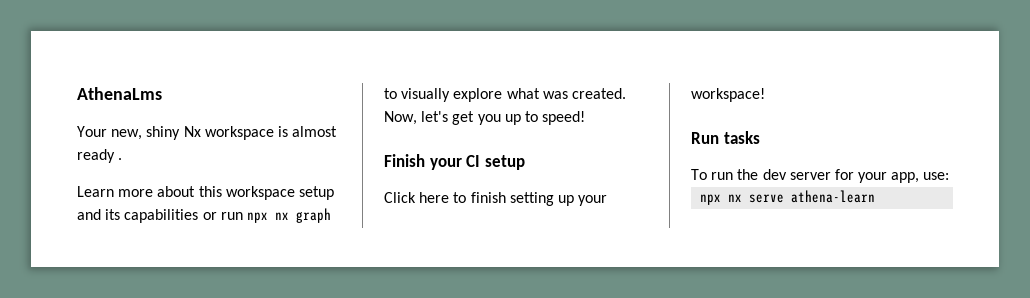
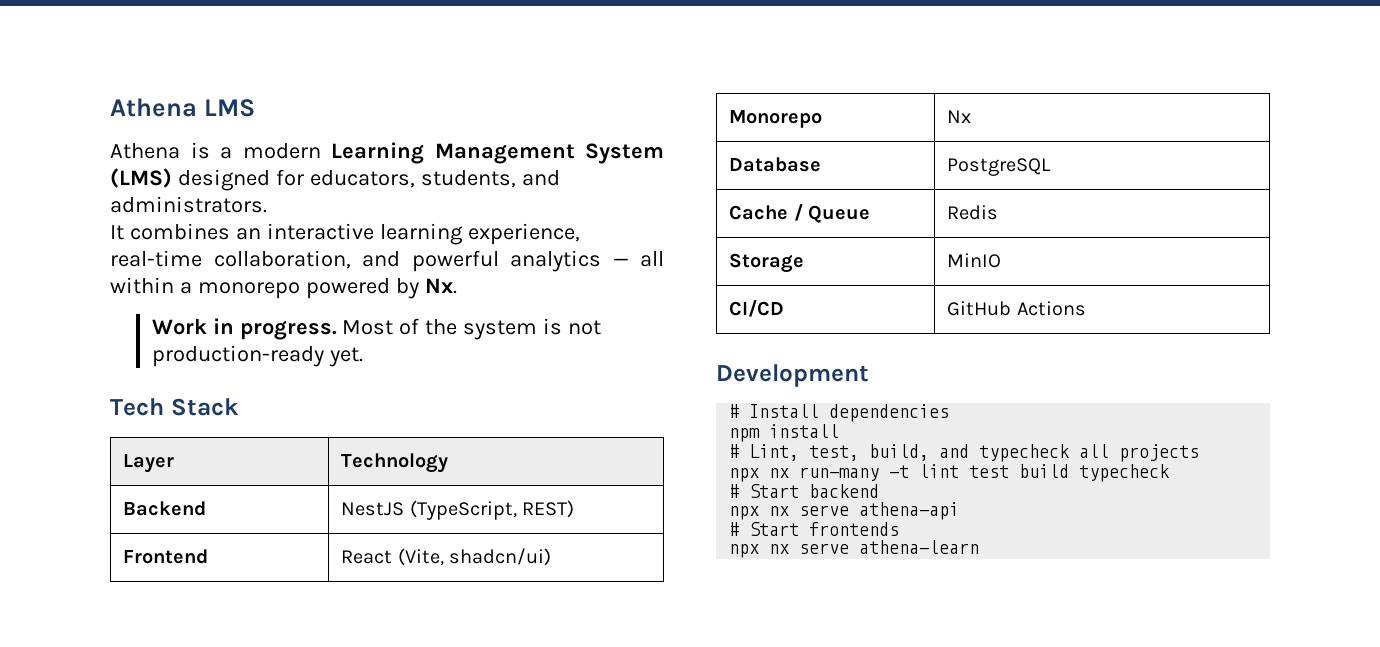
[77,87,162,100] [77,126,338,140] [77,149,123,163] [77,186,334,200] [77,208,331,223] [384,88,626,102] [384,111,586,125] [384,154,525,170] [384,192,608,206] [691,88,765,102] [691,131,760,144] [691,169,950,183] AthenaLms // Your new, shiny Nx workspace is almost ready . // Learn more about this workspace setup and its capabilities or run npx nx graph to visually explore what was created. Now, let's get you up to speed! // Finish your CI setup // Click here to finish setting up your workspace! // Run tasks // To run the dev server for your app, use: -> [110,98,255,117] [110,142,664,164] [110,168,560,191] [110,196,267,213] [110,223,580,245] [110,250,664,272] [110,277,457,299] [151,318,602,340] [151,345,363,367] [110,398,239,416] [123,454,175,473] [341,453,449,473] [123,501,207,516] [341,500,575,520] [123,549,209,564] [341,548,552,566] [729,110,823,128] [947,110,972,123] [729,157,822,172] [947,158,1052,176] [729,204,871,223] [947,205,999,220] [729,253,805,273] [947,253,1002,268] [729,300,785,317] [947,301,1086,316] [716,364,869,387] [729,404,950,422] [729,424,840,442] [729,444,1200,462] [729,464,1171,482] [729,484,880,498] [729,502,960,520] [729,522,900,536] Athena LMS // Athena is a modern Learning Management System (LMS) designed for educators, students, and administrators. // It combines an interactive learning experience, real-time collaboration, and powerful analytics — all within a monorepo powered by Nx. // Work in progress. Most of the system is not production-ready yet. // Tech Stack // Layer | Technology // Backend | NestJS (TypeScript, REST) // Frontend | React (Vite, shadcn/ui) // Monorepo | Nx // Database | PostgreSQL // Cache / Queue | Redis // Storage | MinIO // CI/CD | GitHub Actions // Development // # Install dependencies // npm install // # Lint, test, build, and typecheck all projects // npx nx run-many -t lint test build typecheck // # Start backend // npx nx serve athena-api // # Start frontends

